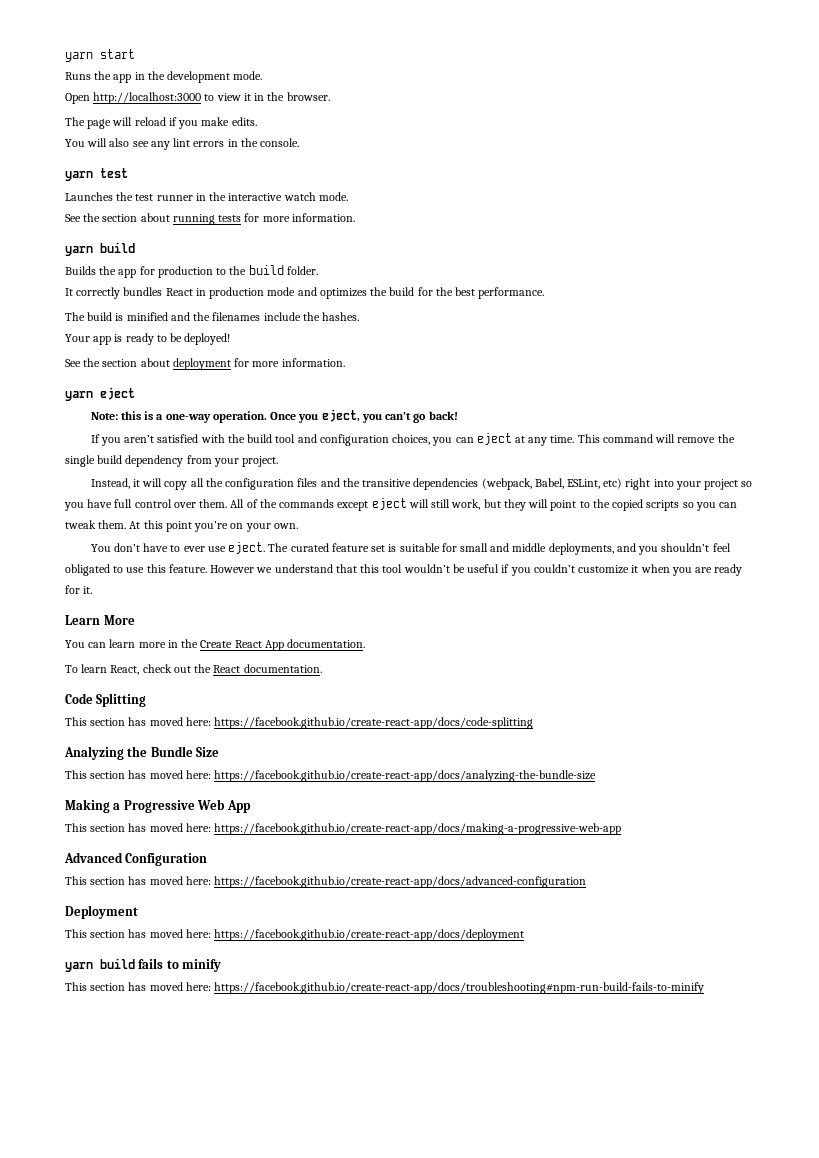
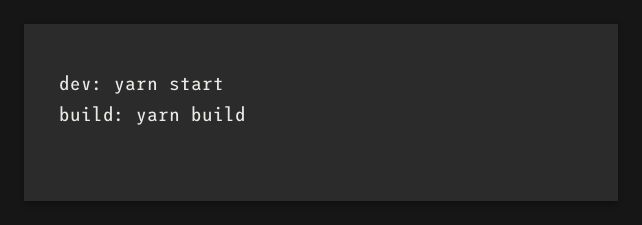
(65, 57) none -> [59,75,103,91] dev:
[65,71,263,83] [65,92,330,104] [65,117,257,129] [65,138,300,150] [65,168,128,181] [65,192,348,201] [65,213,355,225] [65,242,135,256] [65,265,318,278] [65,287,545,299] [65,312,360,321] [65,333,231,345] [65,358,345,370] [65,387,135,401] [90,409,458,423] [90,433,735,446] [65,455,279,467] [90,478,753,490] [64,498,738,511] [65,520,298,532] [90,542,731,555] [65,564,743,576] [65,585,93,594] [65,615,135,625] [65,639,366,651] [65,664,322,675] [65,693,147,707] [65,717,534,729] [64,746,220,760] [65,770,597,782] [65,799,251,813] [65,823,622,835] [64,852,208,866] [65,876,587,888] [65,905,138,919] [65,929,525,941] [65,958,222,972] [65,982,705,994] Runs the app in the development mode. // Open http://localhost:3000 to view it in the browser. // The page will reload if you make edits. // You will also see any lint errors in the console. // yarn test // Launches the test runner in the interactive watch mode. // See the section about running tests for more information. // yarn build // Builds the app for production to the build folder. // It correctly bundles React in production mode and optimizes the build for the best performance. // The build is minified and the filenames include the hashes. // Your app is ready to be deployed! // See the section about deployment for more information. // yarn eject // Note: this is a one-way operation. Once you eject, you can’t go back! // If you aren’t satisfied with the build tool and configuration choices, you can eject at any time. This command will remove the single build dependency from your project. // Instead, it will copy all the configuration files and the transitive dependencies (webpack, Babel, ESLint, etc) right into your project so you have full control over them. All of the commands except eject will still work, but they will point to the copied scripts so you can tweak them. At this point you’re on your own. // You don’t have to ever use eject. The curated feature set is suitable for small and middle deployments, and you shouldn’t feel obligated to use this feature. However we understand that this tool wouldn’t be useful if you couldn’t customize it when you are ready for it. // Learn More // You can learn more in the Create React App documentation. // To learn React, check out the React documentation. // Code Splitting // This section has moved here: https://facebook.github.io/create-react-app/docs/code-splitting // Analyzing the Bundle Size // This section has moved here: https://facebook.github.io/create-react-app/docs/analyzing-the-bundle-size // Making a Progressive Web App // This section has moved here: https://facebook.github.io/create-react-app/docs/making-a-progressive-web-app // Advanced Configuration // This section has moved here: https://facebook.github.io/create-react-app/docs/advanced-configuration // Deployment // This section has moved here: https://facebook.github.io/create-react-app/docs/deployment // yarn build fails to minify // This section has moved here: https://facebook.github.io/create-react-app/docs/troubleshooting#npm-run-build-fails-to-minify -> [59,106,246,125] build: yarn build

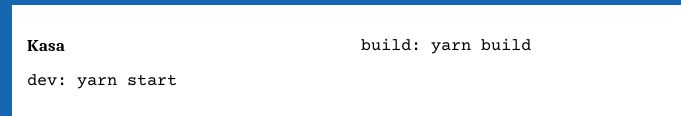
(59, 83) none -> [27,40,65,51] Kasa //

